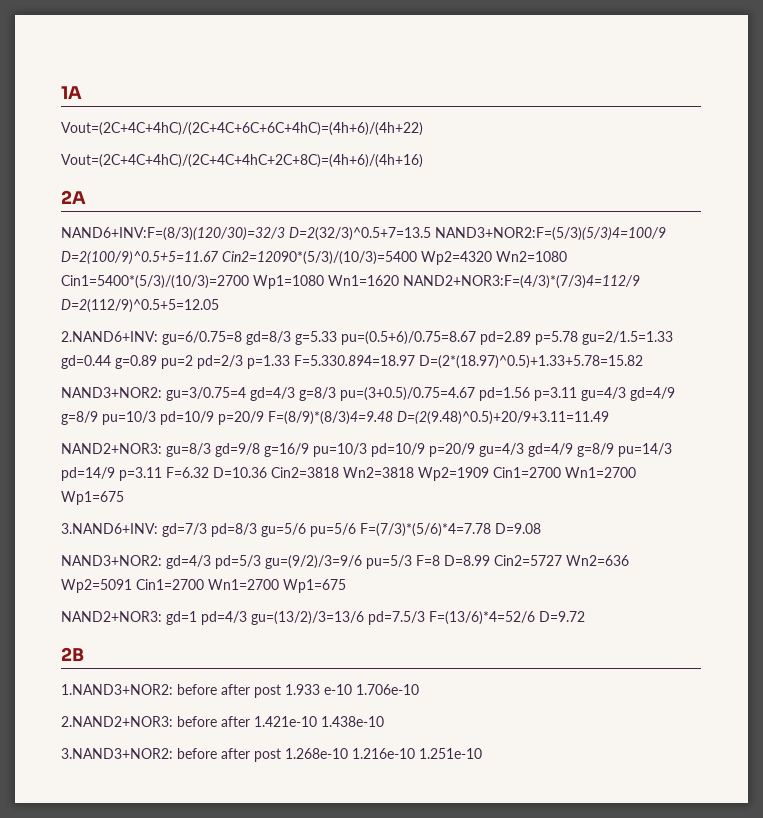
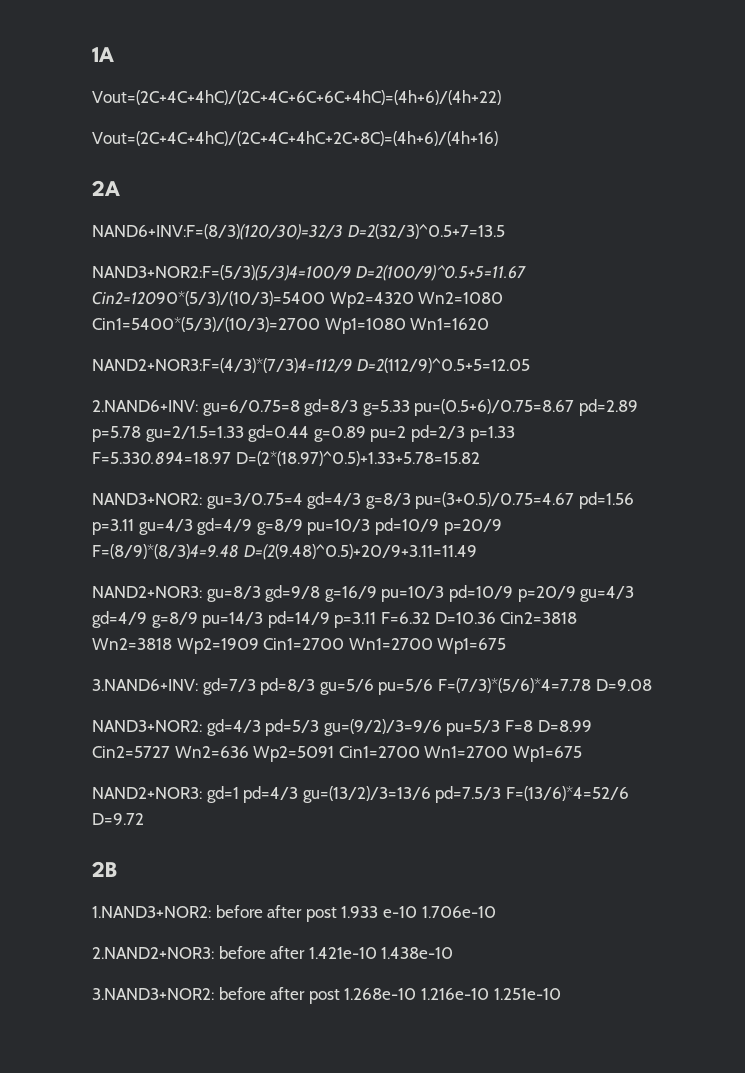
(431, 234) none -> (505, 231) //
(399, 280) none -> (490, 324) //

